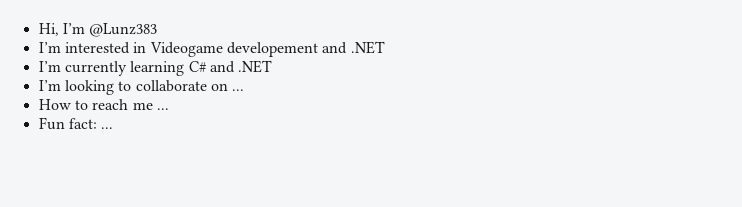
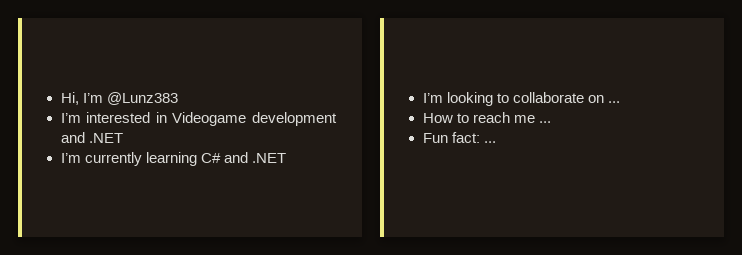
[226,42,318,57] developement -> [252,112,337,126] development

